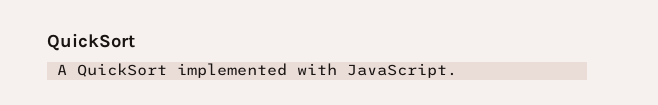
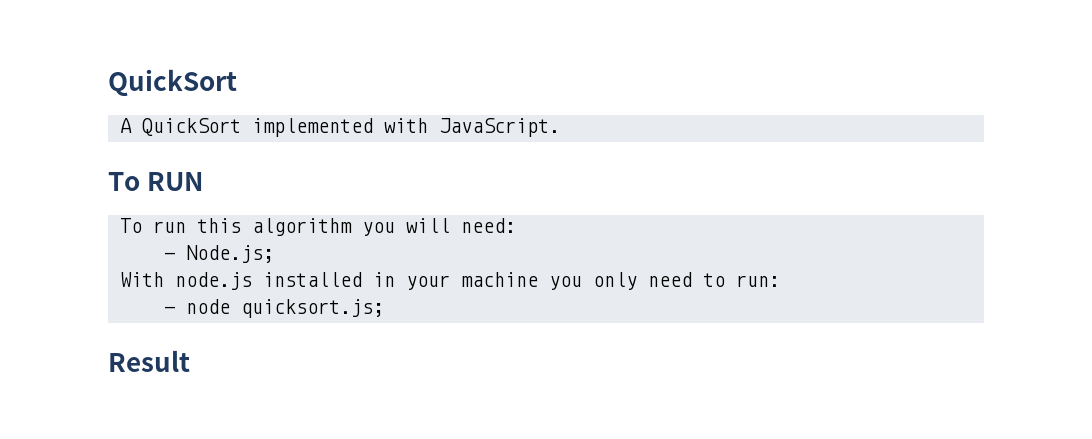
(458, 70) none -> [108,172,204,191] [120,218,517,236] [164,245,275,263] [120,272,781,290] [164,299,385,318] [108,350,190,372] // To RUN // To run this algorithm you will need: // - Node.js; // With node.js installed in your machine you only need to run: // - node quicksort.js; // Result

